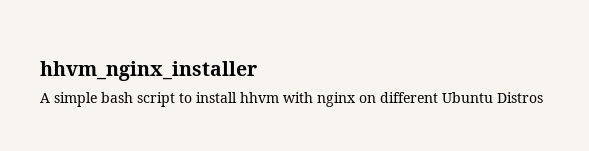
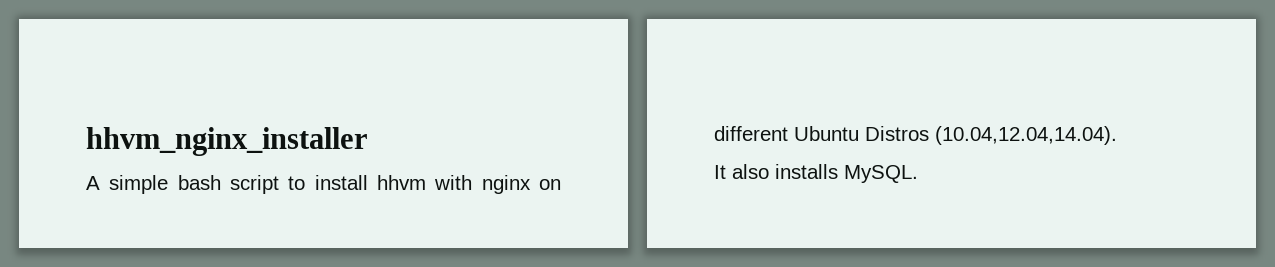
(543, 97) none -> [935,126,1117,145] [714,164,918,183] (10.04,12.04,14.04). // It also installs MySQL.

